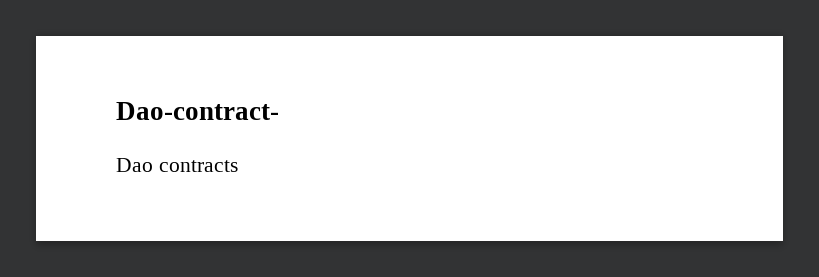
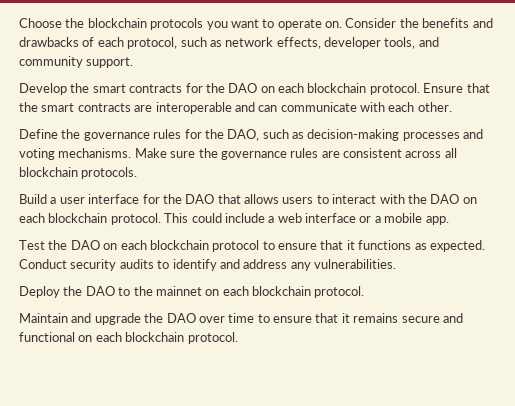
[116,102,279,120] [116,158,238,172] Dao-contract- // Dao contracts -> [19,18,493,30] [19,37,439,49] [19,56,134,68] [19,83,490,95] [19,102,452,114] [19,129,484,141] [19,148,457,160] [19,167,138,179] [19,194,477,204] [19,213,449,225] [19,240,485,252] [19,259,396,271] [19,286,365,298] [19,313,463,325] [19,332,238,344] Choose the blockchain protocols you want to operate on. Consider the benefits and drawbacks of each protocol, such as network effects, developer tools, and community support. // Develop the smart contracts for the DAO on each blockchain protocol. Ensure that the smart contracts are interoperable and can communicate with each other. // Define the governance rules for the DAO, such as decision-making processes and voting mechanisms. Make sure the governance rules are consistent across all blockchain protocols. // Build a user interface for the DAO that allows users to interact with the DAO on each blockchain protocol. This could include a web interface or a mobile app. // Test the DAO on each blockchain protocol to ensure that it functions as expected. Conduct security audits to identify and address any vulnerabilities. // Deploy the DAO to the mainnet on each blockchain protocol. // Maintain and upgrade the DAO over time to ensure that it remains secure and functional on each blockchain protocol.

